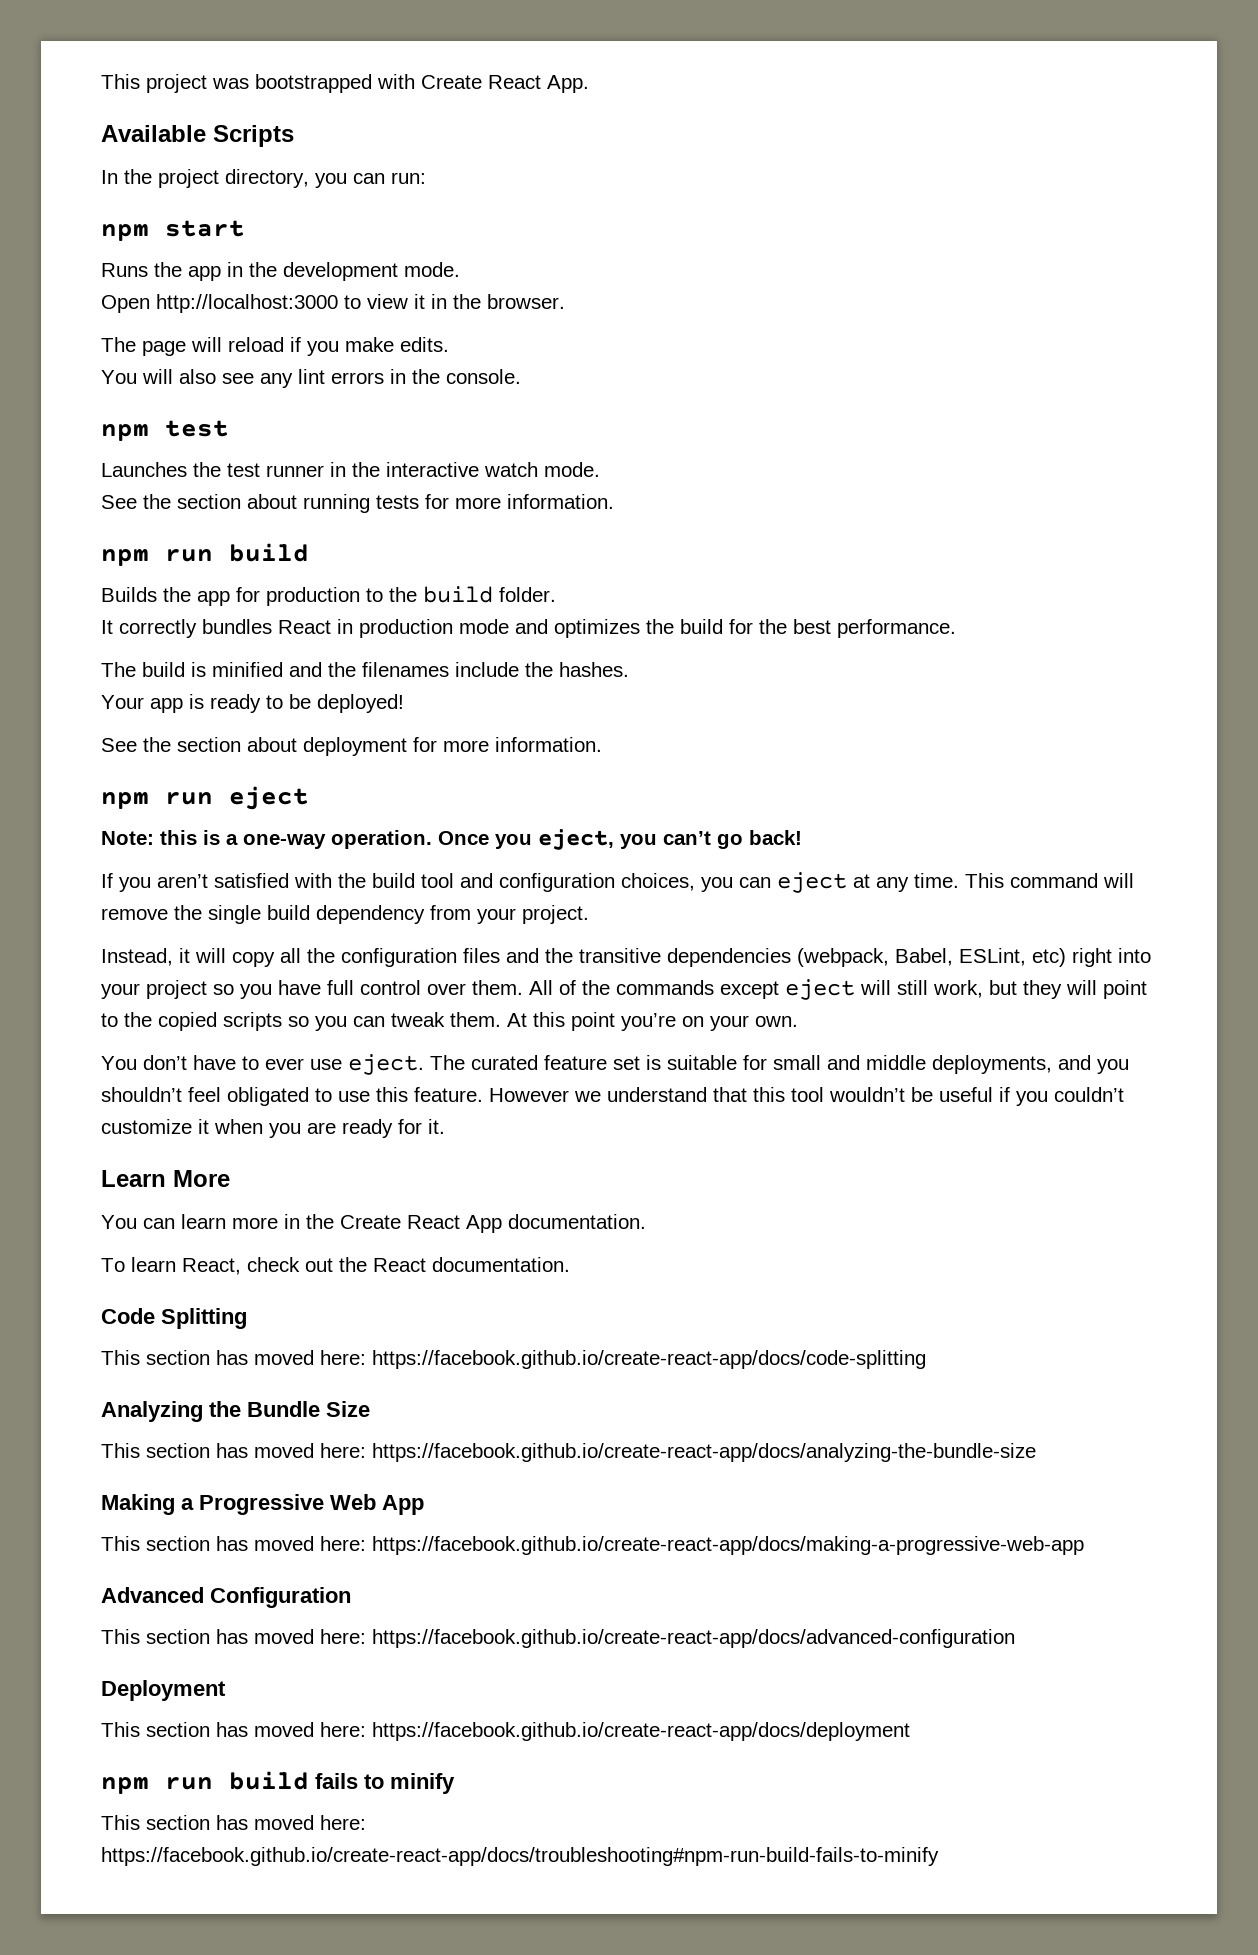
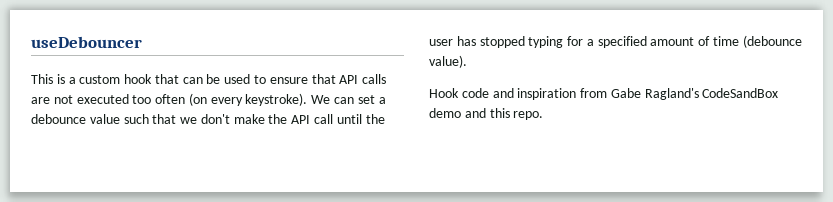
[101,74,589,93] [101,125,294,147] [101,169,426,188] [101,220,245,241] [101,262,460,281] [101,294,565,313] [101,337,449,356] [101,369,521,388] [101,420,229,441] [101,462,600,477] [101,494,614,513] [101,543,309,566] [101,586,556,606] [101,619,956,638] [101,662,629,677] [101,694,404,713] [101,737,602,756] [101,786,309,810] [101,829,802,850] [101,872,1134,893] [101,905,589,924] [101,948,1151,967] [101,979,1147,1000] [101,1012,798,1031] [101,1054,1129,1075] [101,1087,1124,1106] [101,1119,445,1138] [101,1170,230,1187] [101,1214,646,1233] [101,1257,570,1275] [101,1308,247,1329] [101,1350,926,1369] [101,1401,370,1422] [101,1443,1036,1462] [101,1494,424,1515] [101,1536,1084,1555] [101,1587,351,1608] [101,1629,1015,1648] [101,1680,226,1701] [101,1722,910,1741] [101,1771,455,1794] [101,1815,366,1830] [101,1847,939,1866] This project was bootstrapped with Create React App. // Available Scripts // In the project directory, you can run: // npm start // Runs the app in the development mode. // Open http://localhost:3000 to view it in the browser. // The page will reload if you make edits. // You will also see any lint errors in the console. // npm test // Launches the test runner in the interactive watch mode. // See the section about running tests for more information. // npm run build // Builds the app for production to the build folder. // It correctly bundles React in production mode and optimizes the build for the best performance. // The build is minified and the filenames include the hashes. // Your app is ready to be deployed! // See the section about deployment for more information. // npm run eject // Note: this is a one-way operation. Once you eject, you can’t go back! // If you aren’t satisfied with the build tool and configuration choices, you can eject at any time. This command will remove the single build dependency from your project. // Instead, it will copy all the configuration files and the transitive dependencies (webpack, Babel, ESLint, etc) right into your project so you have full control over them. All of the commands except eject will still work, but they will point to the copied scripts so you can tweak them. At this point you’re on your own. // You don’t have to ever use eject. The curated feature set is suitable for small and middle deployments, and you shouldn’t feel obligated to use this feature. However we understand that this tool wouldn’t be useful if you couldn’t customize it when you are ready for it. // Learn More // You can learn more in the Create React App documentation. // To learn React, check out the React documentation. // Code Splitting // This section has moved here: https://facebook.github.io/create-react-app/docs/code-splitting // Analyzing the Bundle Size // This section has moved here: https://facebook.github.io/create-react-app/docs/analyzing-the-bundle-size // Making a Progressive Web App // This section has moved here: https://facebook.github.io/create-react-app/docs/making-a-progressive-web-app // Advanced Configuration // This section has moved here: https://facebook.github.io/create-react-app/docs/advanced-configuration // Deployment // This section has moved here: https://facebook.github.io/create-react-app/docs/deployment // npm run build fails to minify // This section has moved here: https://facebook.github.io/create-react-app/docs/troubleshooting#npm-run-build-fails-to-minify -> [31,36,142,48] [31,74,387,84] [31,93,386,106] [31,114,385,124] [429,35,802,48] [429,55,467,68] [429,88,779,100] [429,108,544,120] useDebouncer // This is a custom hook that can be used to ensure that API calls are not executed too often (on every keystroke). We can set a debounce value such that we don't make the API call until the user has stopped typing for a specified amount of time (debounce value). // Hook code and inspiration from Gabe Ragland's CodeSandBox demo and this repo.

